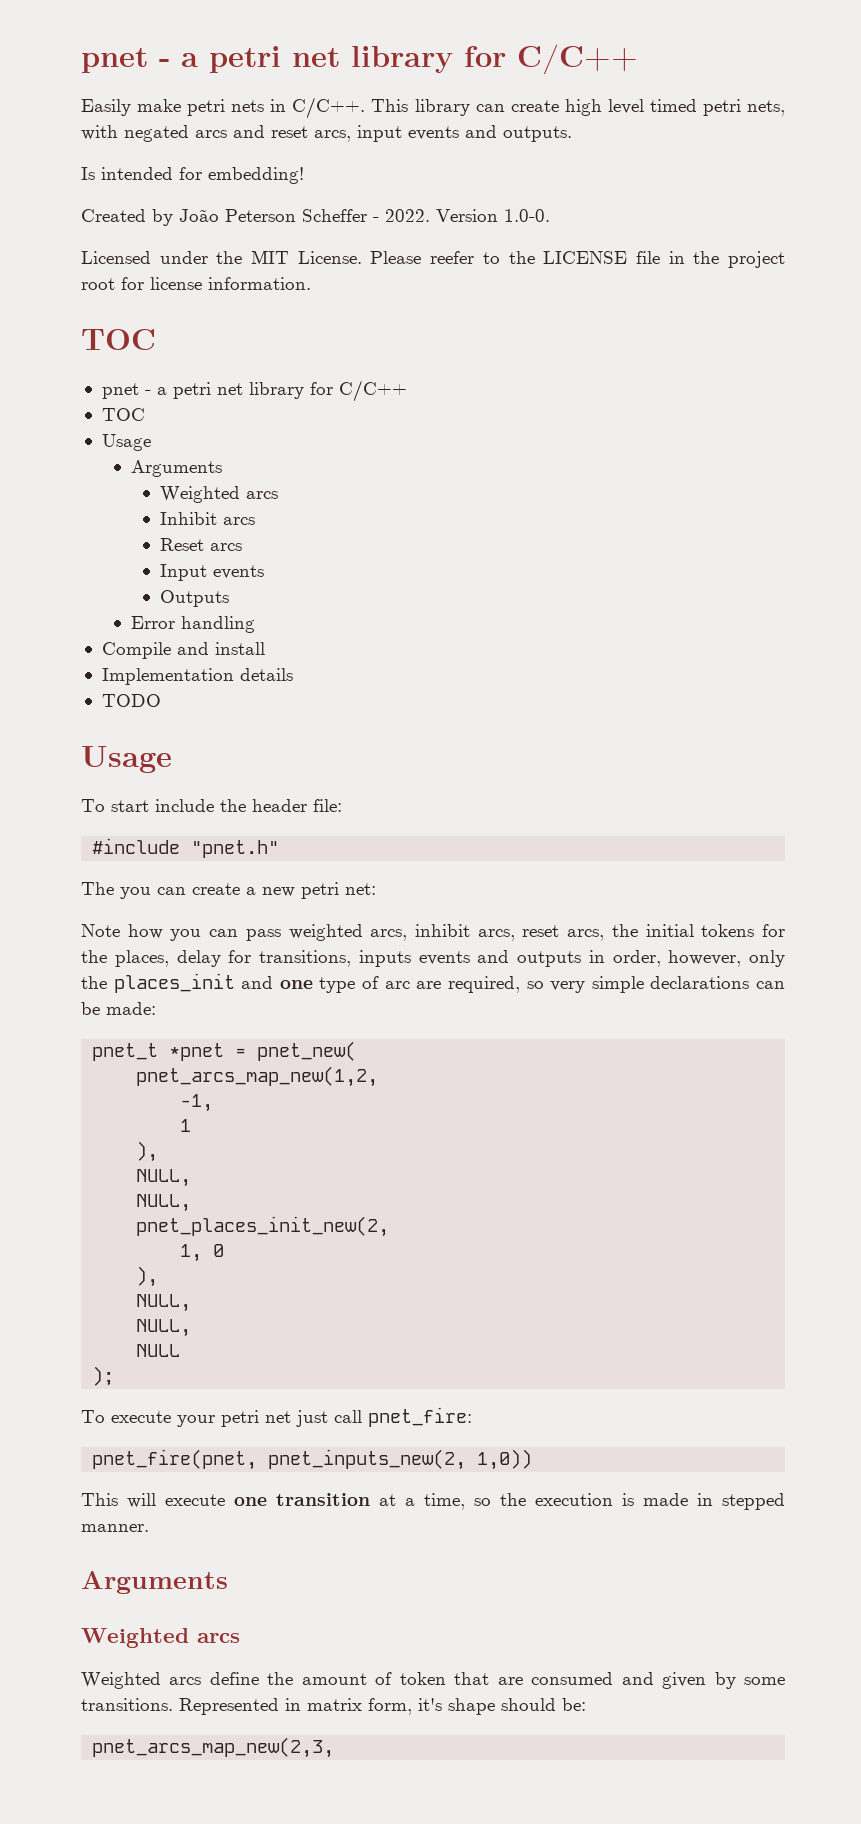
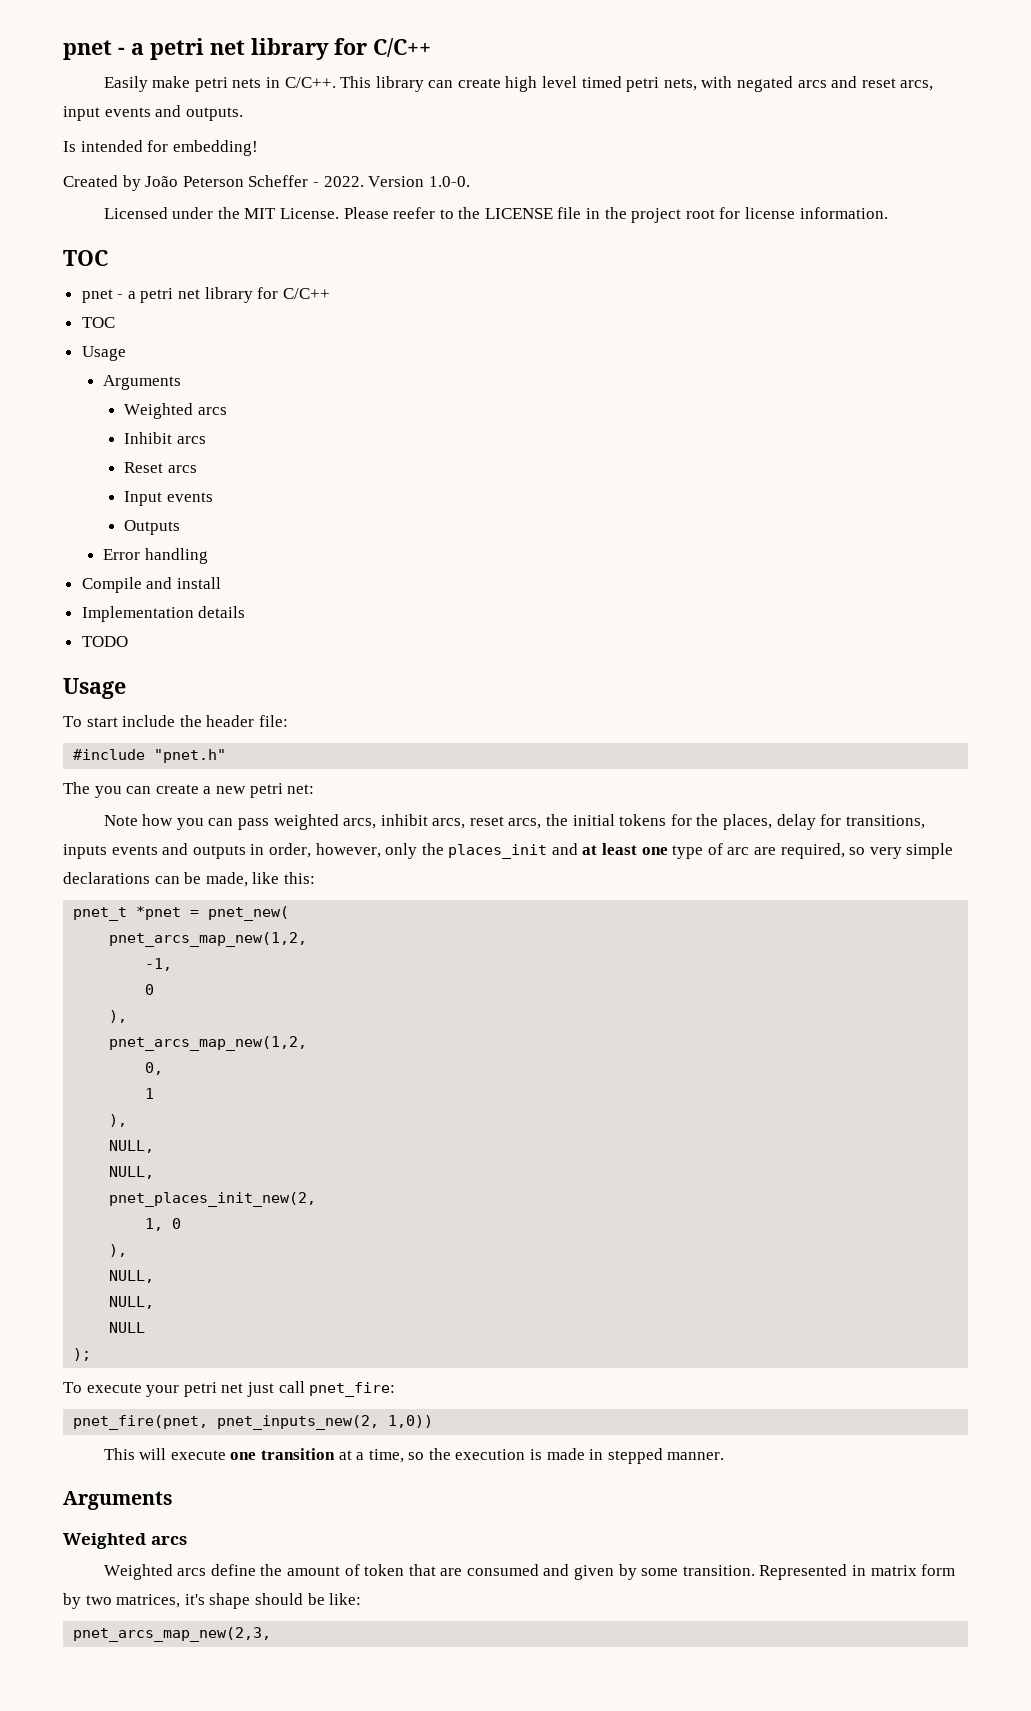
(274, 982) none -> [582,843,638,855] at least
[106,1002,156,1015] made: -> [205,872,315,887] made, like this:
(214, 1103) none -> [145,984,155,995] [109,1010,128,1023] [109,1036,308,1051] [145,1062,164,1075] // 0 // ), // pnet_arcs_map_new(1,2, // 0,
[81,1698,173,1711] transitions. -> [682,1565,755,1576] transition.
[368,1698,412,1715] form, -> [921,1564,956,1576] [63,1593,181,1609] form by two matrices,
[562,1698,586,1711] be: -> [307,1593,362,1605] be like:

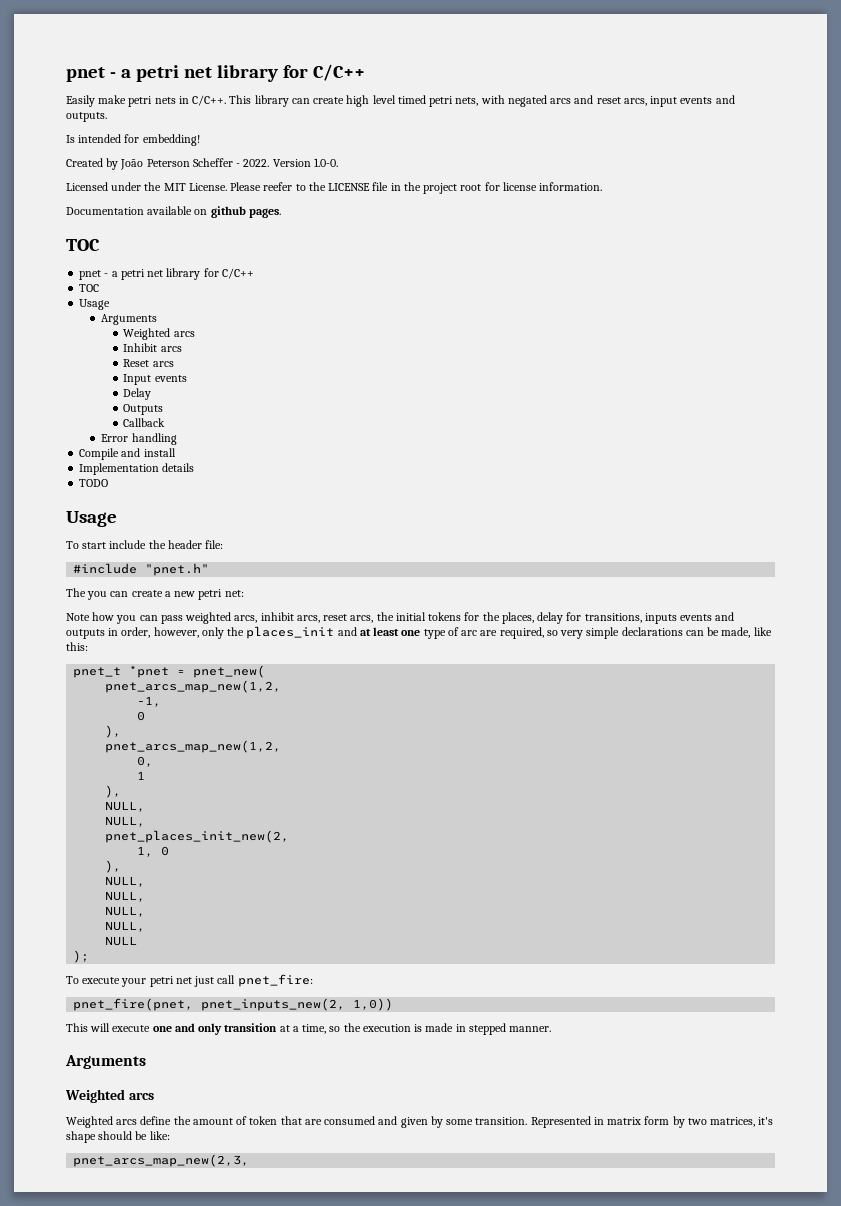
(888, 213) none -> [66,206,281,218] // Documentation available on github pages.
(214, 497) none -> [123,388,152,400] // Delay
(181, 527) none -> [123,418,166,427] // Callback
(155, 1302) none -> [105,906,146,917] [105,921,146,932] // NULL, // NULL,
(257, 1456) none -> [174,1023,223,1035] and only

